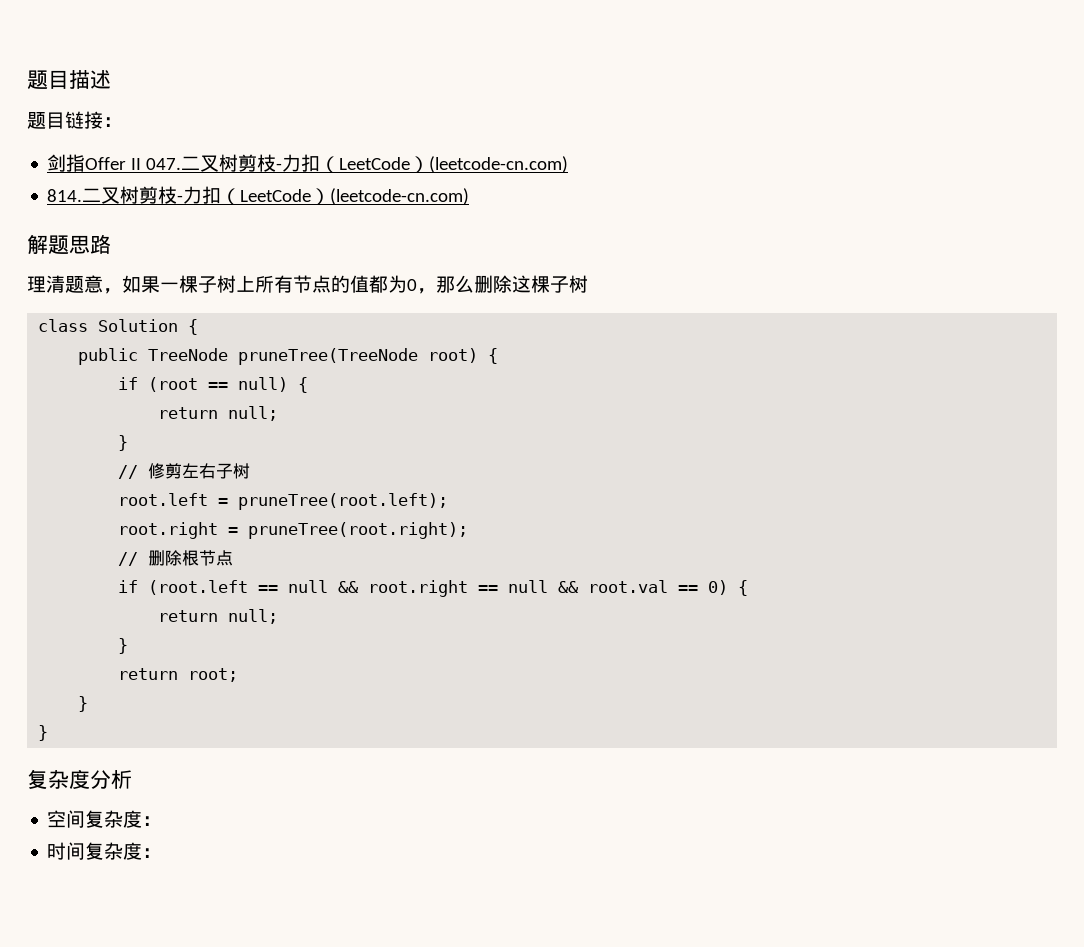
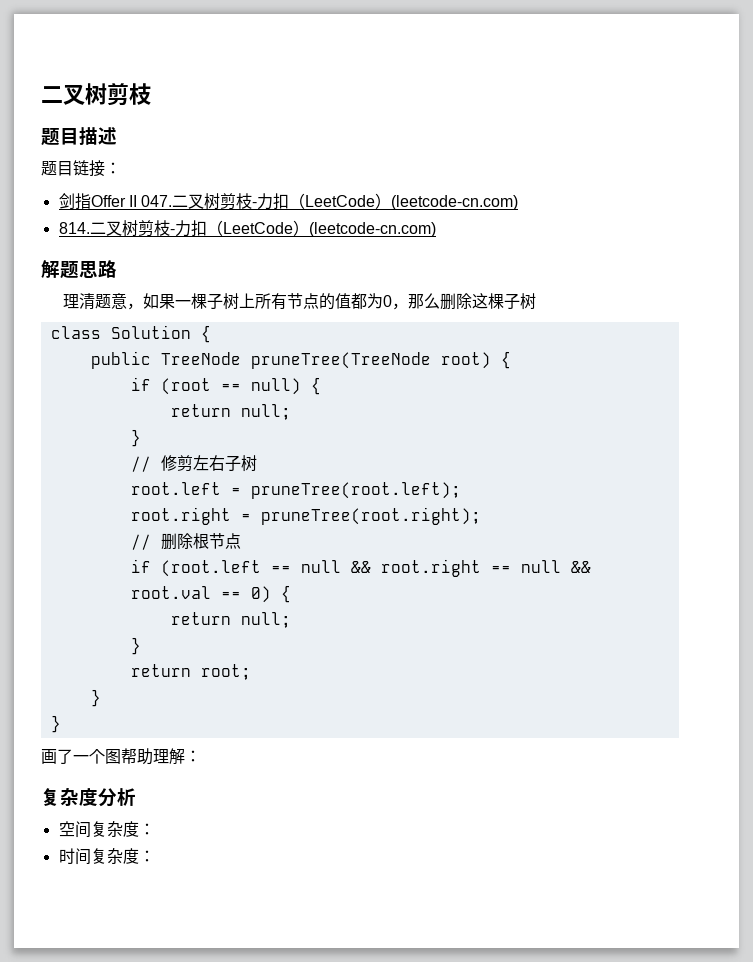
(27, 80) none -> [41,83,151,106] 二叉树剪枝 //
(49, 733) none -> [41,748,201,765] // 画了一个图帮助理解：

